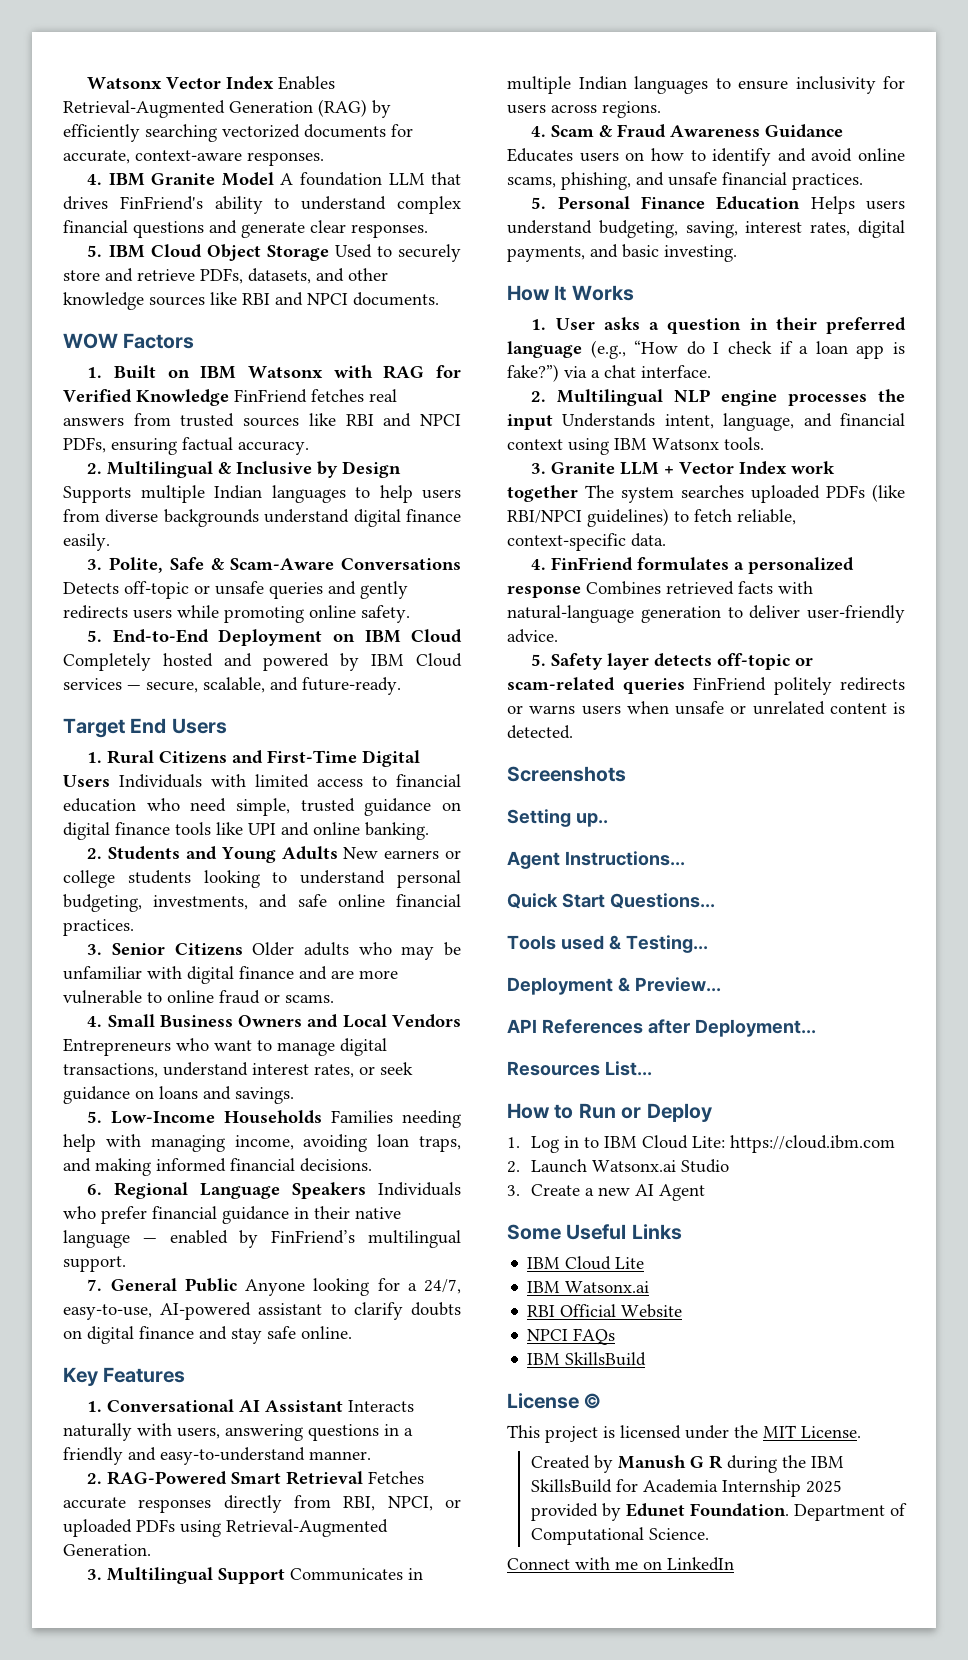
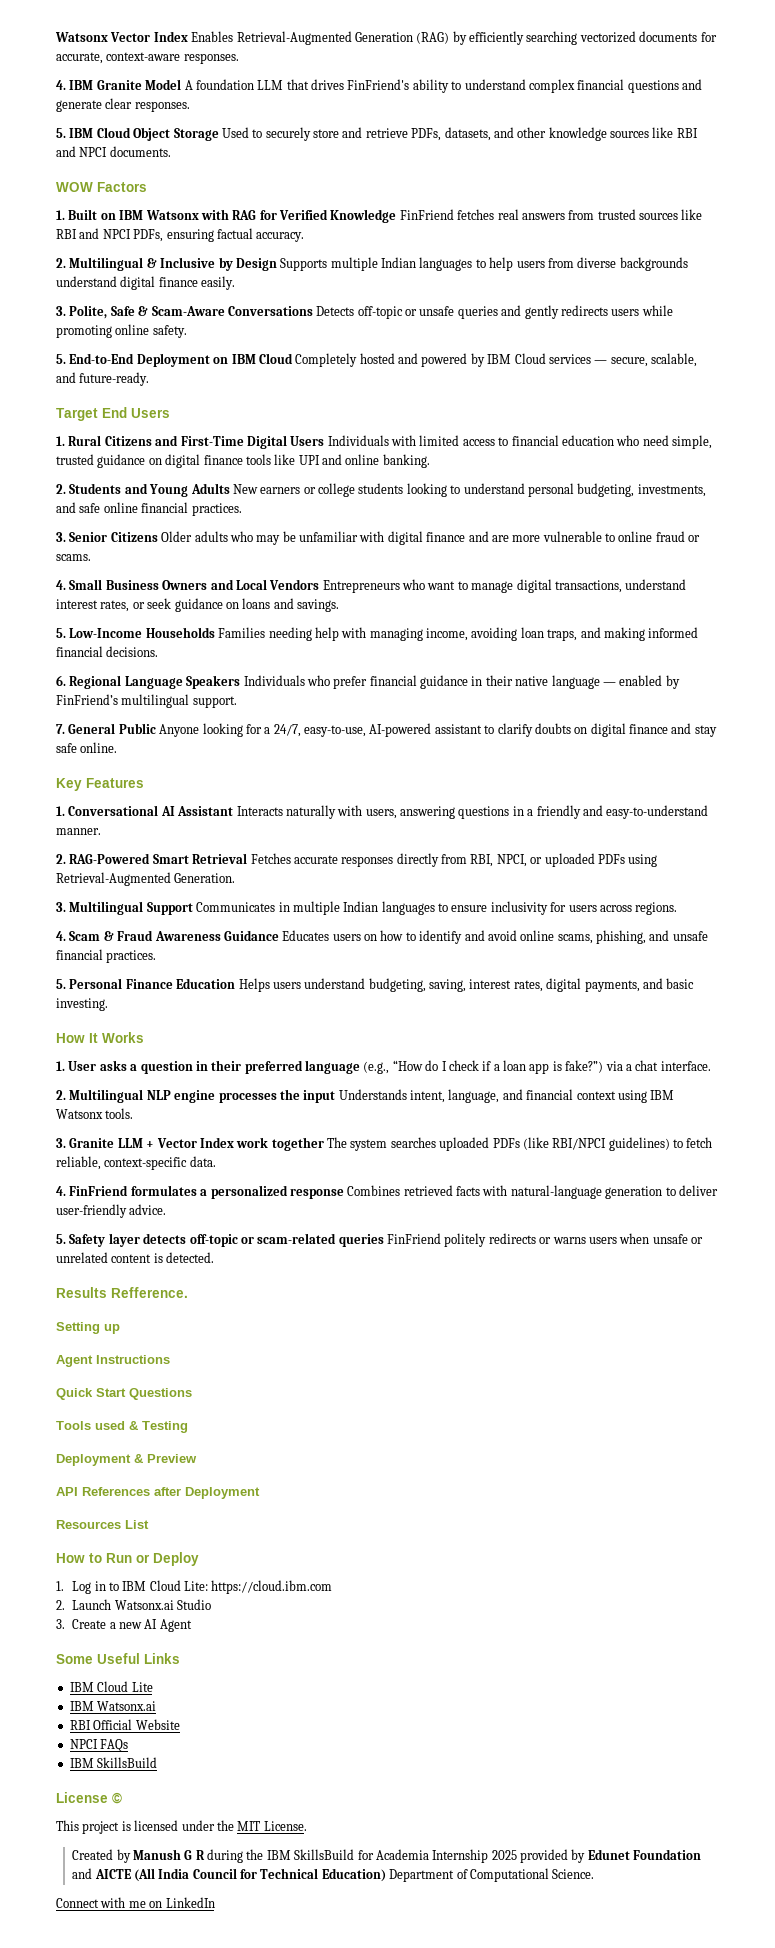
[507,766,626,782] Screenshots -> [56,1287,188,1298] Results Refference.
[575,813,608,827] [507,851,685,869] up.. // Agent Instructions... -> [104,1324,120,1334] [56,1355,170,1367] up // Agent Instructions
[609,893,715,909] Questions... -> [129,1388,192,1400] Questions
[625,935,708,953] Testing... -> [142,1421,188,1433] Testing
[634,977,721,992] Preview... -> [147,1454,197,1463] Preview
[694,1019,816,1037] Deployment... -> [185,1487,260,1499] Deployment
[604,1061,652,1076] List... -> [125,1520,149,1529] List
[689,1503,789,1517] Foundation. -> [633,1849,702,1860] [72,1868,386,1882] Foundation and AICTE (All India Council for Technical Education)

